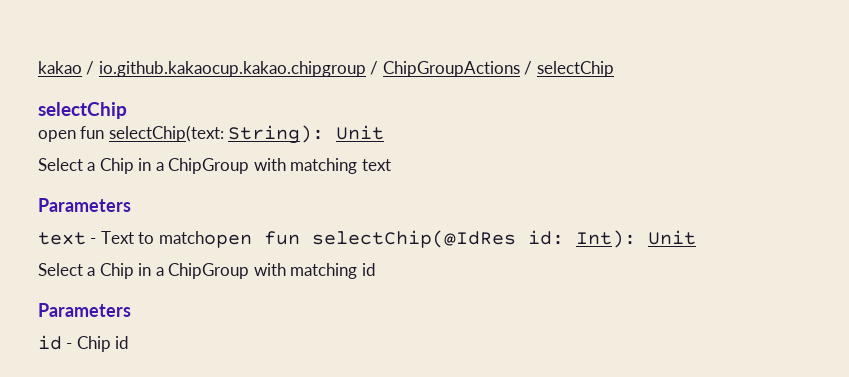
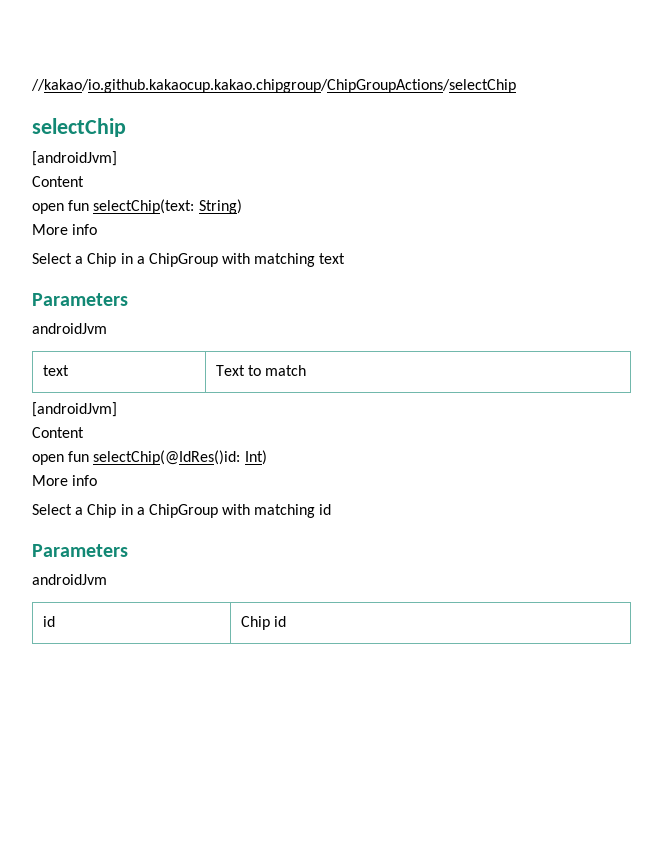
[38,61,614,77] [38,102,127,119] kakao / io.github.kakaocup.kakao.chipgroup / ChipGroupActions / selectChip // selectChip -> [31,79,516,93] [32,118,126,137] [32,151,117,166] [32,176,84,187] //kakao/io.github.kakaocup.kakao.chipgroup/ChipGroupActions/selectChip // selectChip // [androidJvm] // Content
[228,125,385,144] String): Unit -> [198,199,242,214] [32,224,98,235] String) // More info
[38,232,97,245] text - -> [32,323,107,334] [42,365,69,376] androidJvm // text |
[158,230,696,248] matchopen fun selectChip(@IdRes id: Int): Unit -> [264,365,306,376] [32,402,117,417] [32,427,84,438] [32,450,267,465] [32,475,98,486] match // [androidJvm] // Content // open fun selectChip(@IdRes()id: Int) // More info
[38,335,73,350] id - -> [32,574,107,585] [42,616,55,627] androidJvm // id |

